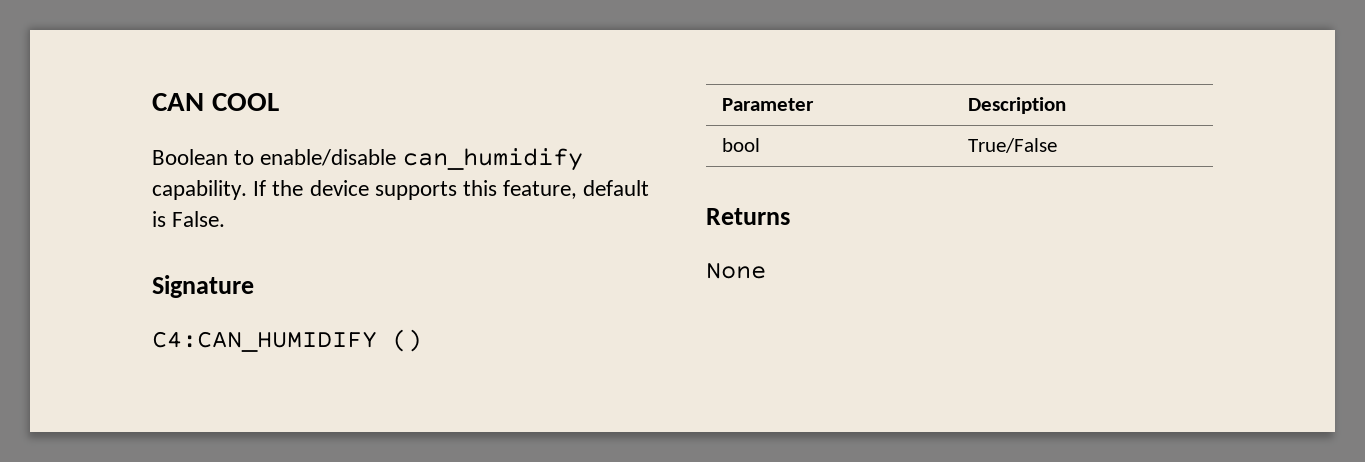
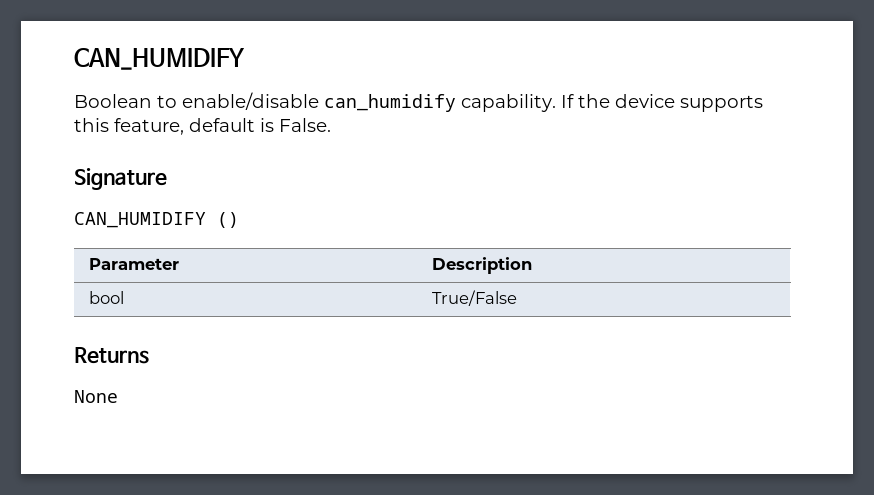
[152,93,279,111] CAN COOL -> [74,48,245,70] CAN_HUMIDIFY
[152,331,377,352] C4:CAN_HUMIDIFY -> [74,212,206,228] CAN_HUMIDIFY

